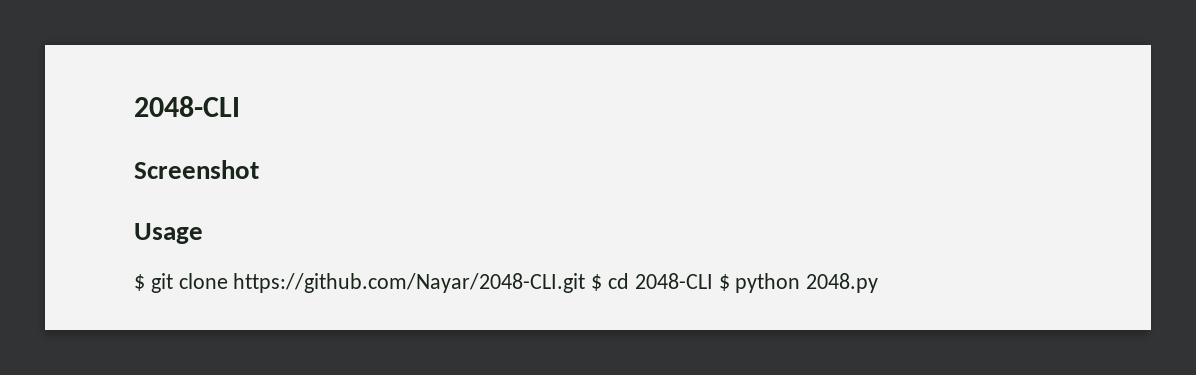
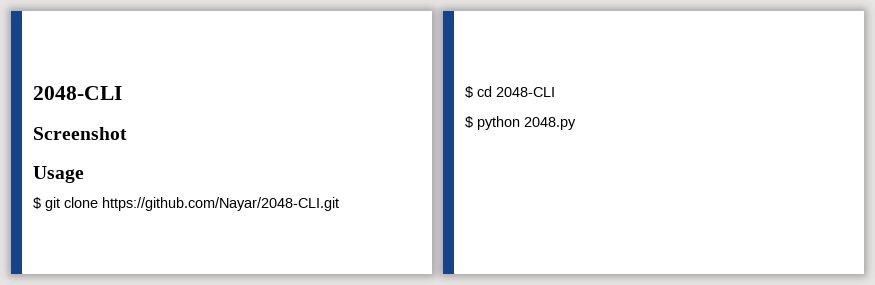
(586, 283) none -> (339, 204) //
(713, 281) none -> (555, 92) //

